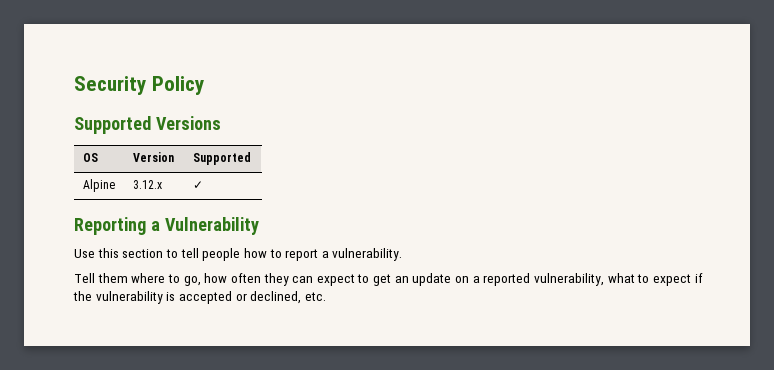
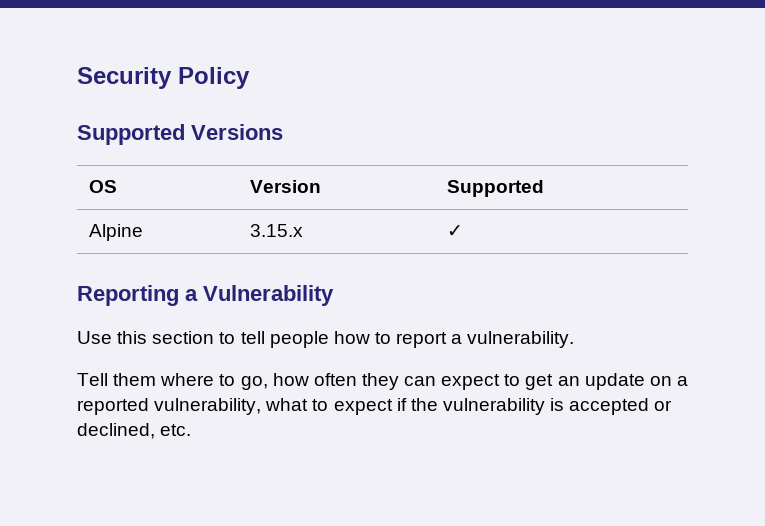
[132,180,162,189] 3.12.x -> [249,224,303,237] 3.15.x

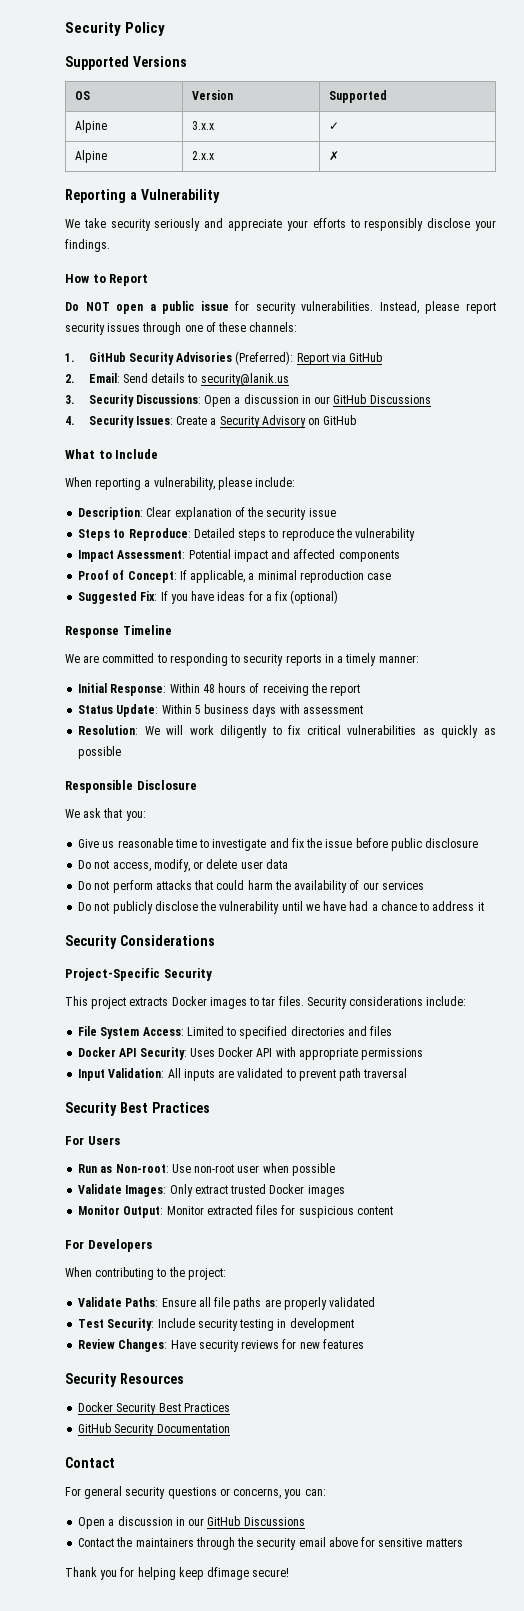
[249,224,303,237] 3.15.x -> [191,121,214,130] 3.x.x
(463, 231) none -> [74,150,107,163] [191,151,214,160] [328,151,339,161] // Alpine | 2.x.x | ✗
[77,331,575,348] [77,373,688,390] [77,398,673,415] [77,423,192,439] Use this section to tell people how to report a vulnerability. // Tell them where to go, how often they can expect to get an update on a reported vulnerability, what to expect if the vulnerability is accepted or declined, etc. -> [65,218,496,231] [65,239,110,252] [65,274,149,286] [65,301,497,314] [65,322,298,335] [65,351,383,365] [65,373,289,386] [65,394,431,407] [65,415,357,428] [65,449,159,459] [65,477,296,490] [78,507,336,520] [78,528,416,541] [78,549,400,562] [78,570,392,583] [78,590,339,604] [65,625,172,638] [65,653,419,666] [78,683,361,696] [78,704,363,717] [78,725,496,738] [78,746,122,759] [65,780,197,793] [65,808,146,821] [78,838,479,851] [78,859,288,872] [78,880,424,893] [78,901,484,914] [65,935,215,949] [65,968,212,981] [65,996,467,1009] [78,1026,393,1039] [78,1047,424,1060] [78,1068,408,1081] [65,1102,210,1116] [65,1136,120,1145] [78,1163,335,1176] [78,1184,345,1197] [78,1205,393,1218] [65,1239,152,1252] [65,1267,226,1280] [78,1297,376,1310] [78,1318,354,1331] [78,1339,364,1352] [65,1373,184,1387] [78,1402,230,1415] [78,1423,230,1436] [65,1457,115,1468] [65,1486,326,1499] [78,1516,305,1529] [78,1537,463,1550] [65,1567,290,1580] We take security seriously and appreciate your efforts to responsibly disclose your findings. // How to Report // Do NOT open a public issue for security vulnerabilities. Instead, please report security issues through one of these channels: // 1. GitHub Security Advisories (Preferred): Report via GitHub // 2. Email: Send details to security@lanik.us // 3. Security Discussions: Open a discussion in our GitHub Discussions // 4. Security Issues: Create a Security Advisory on GitHub // What to Include // When reporting a vulnerability, please include: // Description: Clear explanation of the security issue // Steps to Reproduce: Detailed steps to reproduce the vulnerability // Impact Assessment: Potential impact and affected components // Proof of Concept: If applicable, a minimal reproduction case // Suggested Fix: If you have ideas for a fix (optional) // Response Timeline // We are committed to responding to security reports in a timely manner: // Initial Response: Within 48 hours of receiving the report // Status Update: Within 5 business days with assessment // Resolution: We will work diligently to fix critical vulnerabilities as quickly as possible // Responsible Disclosure // We ask that you: // Give us reasonable time to investigate and fix the issue before public disclosure // Do not access, modify, or delete user data // Do not perform attacks that could harm the availability of our services // Do not publicly disclose the vulnerability until we have had a chance to address it // Security Considerations // Project-Specific Security // This project extracts Docker images to tar files. Security considerations include: // File System Access: Limited to specified directories and files // Docker API Security: Uses Docker API with appropriate permissions // Input Validation: All inputs are validated to prevent path traversal // Security Best Practices // For Users // Run as Non-root: Use non-root user when possible // Validate Images: Only extract trusted Docker images // Monitor Output: Monitor extracted files for suspicious content // For Developers // When contributing to the project: // Validate Paths: Ensure all file paths are properly validated // Test Security: Include security testing in development // Review Changes: Have security reviews for new features // Security Resources // Docker Security Best Practices // GitHub Security Documentation // Contact // For general security questions or concerns, you can: // Open a discussion in our GitHub Discussions // Contact the maintainers through the security email above for sensitive matters // Thank you for helping keep dfimage secure!

